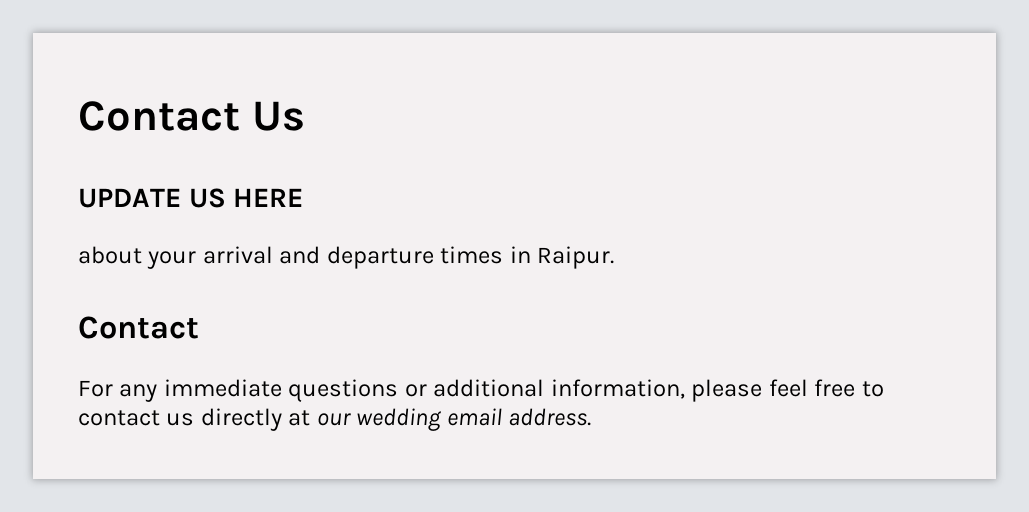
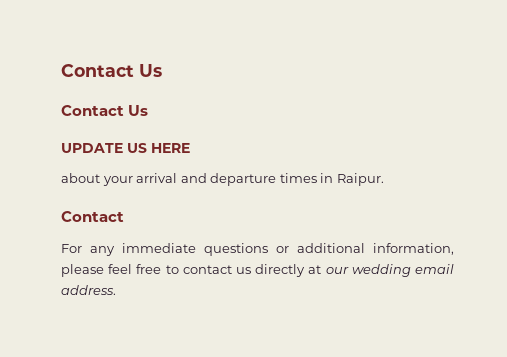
[78,101,305,131] Contact Us -> [61,64,162,77] [61,105,149,116] Contact Us // Contact Us

